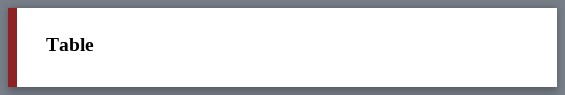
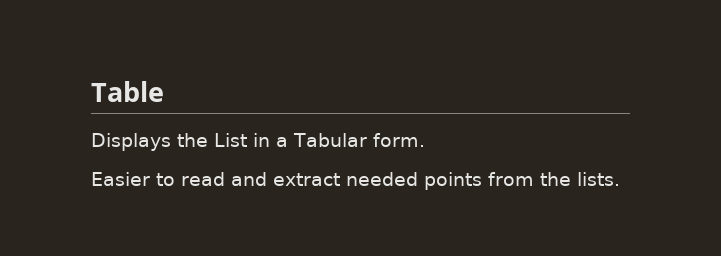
(94, 44) none -> [91,133,425,151] [91,172,620,190] // Displays the List in a Tabular form. // Easier to read and extract needed points from the lists.

